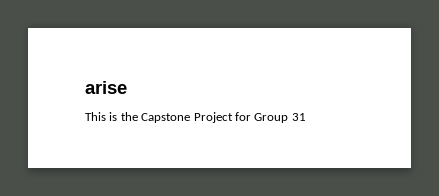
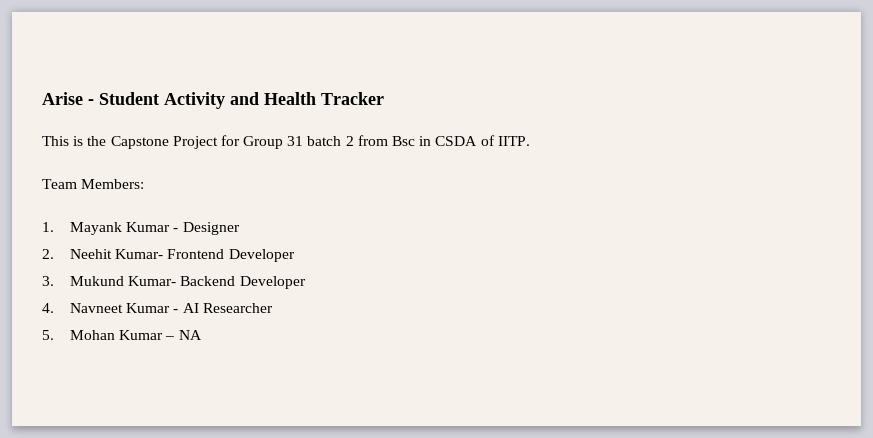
[85,81,127,94] arise -> [42,92,384,109] Arise - Student Activity and Health Tracker
(306, 117) none -> [307,135,530,146] [42,179,145,189] [42,222,240,235] [42,249,295,262] [42,276,306,289] [42,303,273,313] [42,330,202,340] batch 2 from Bsc in CSDA of IITP. // Team Members: // 1. Mayank Kumar - Designer // 2. Neehit Kumar- Frontend Developer // 3. Mukund Kumar- Backend Developer // 4. Navneet Kumar - AI Researcher // 5. Mohan Kumar – NA

